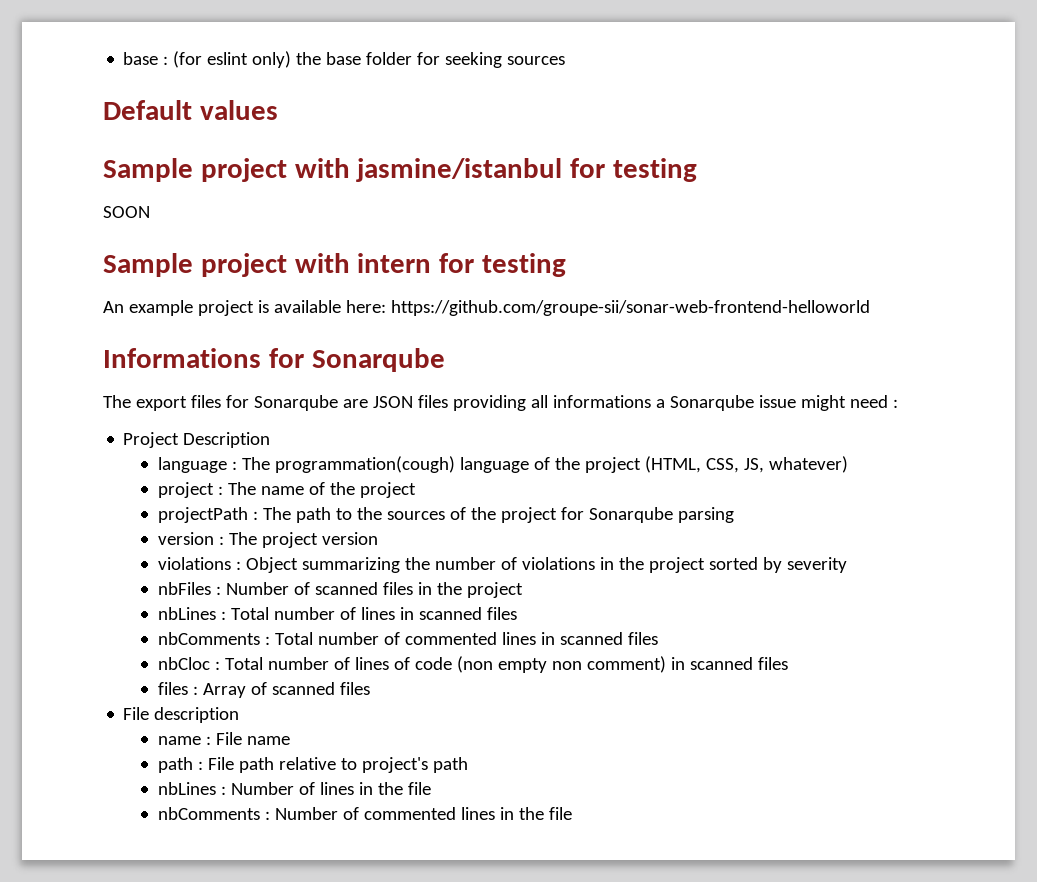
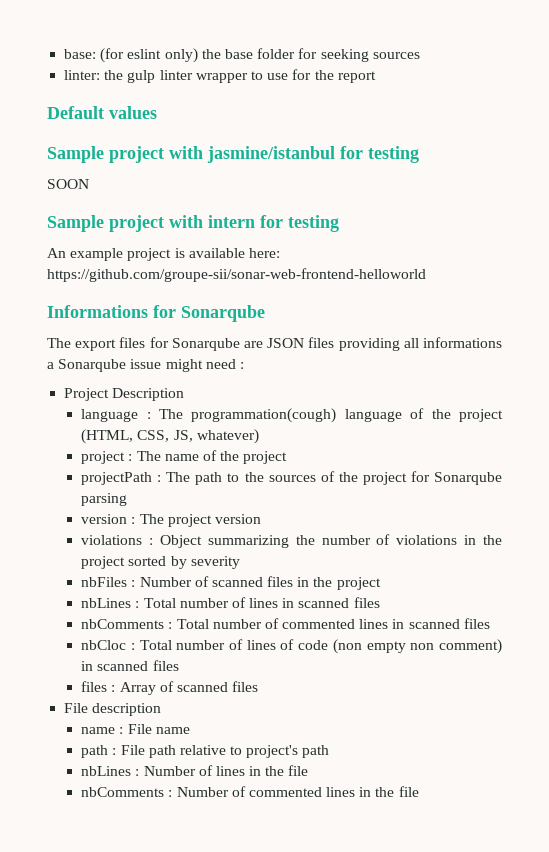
[123,52,169,65] base : -> [64,49,97,59] base:
(566, 60) none -> [64,69,376,83] // linter: the gulp linter wrapper to use for the report

